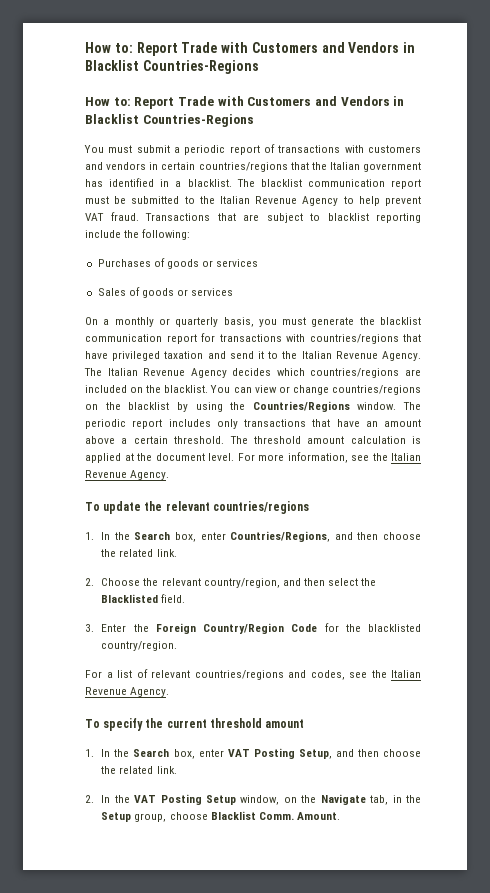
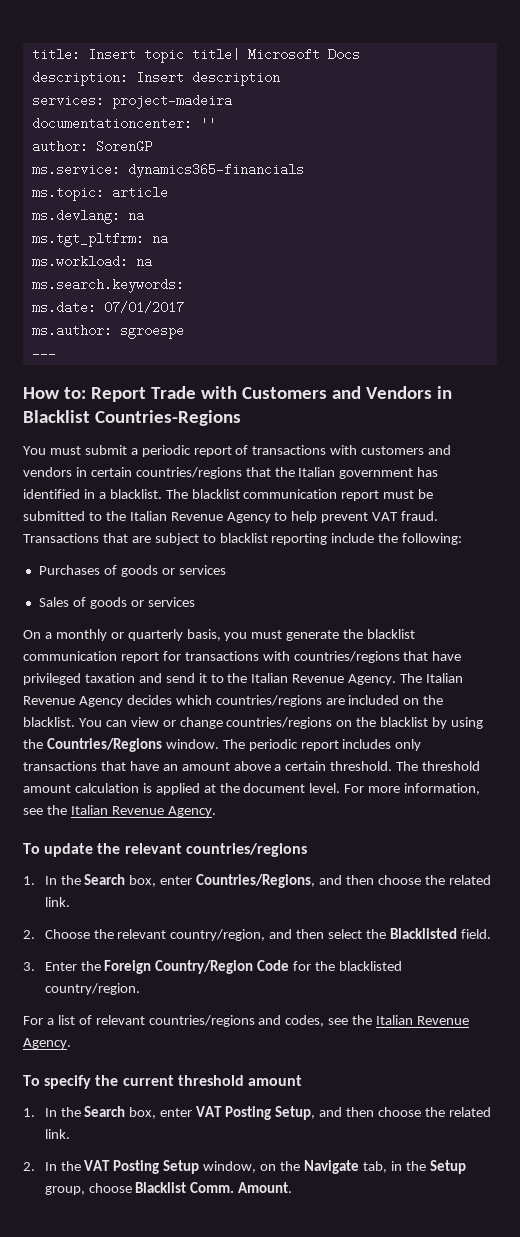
[85,42,416,56] [85,60,259,74] How to: Report Trade with Customers and Vendors in Blacklist Countries-Regions -> [31,48,360,63] [31,71,280,86] [31,94,232,109] [31,117,216,130] [31,140,152,153] [31,163,304,178] [31,186,168,201] [31,209,144,224] [31,232,168,247] [31,255,152,268] [31,278,184,293] [31,301,184,314] [31,324,184,339] [31,347,56,360] title: Insert topic title| Microsoft Docs // description: Insert description // services: project-madeira // documentationcenter: '' // author: SorenGP // ms.service: dynamics365-financials // ms.topic: article // ms.devlang: na // ms.tgt_pltfrm: na // ms.workload: na // ms.search.keywords: // ms.date: 07/01/2017 // ms.author: sgroespe // ---

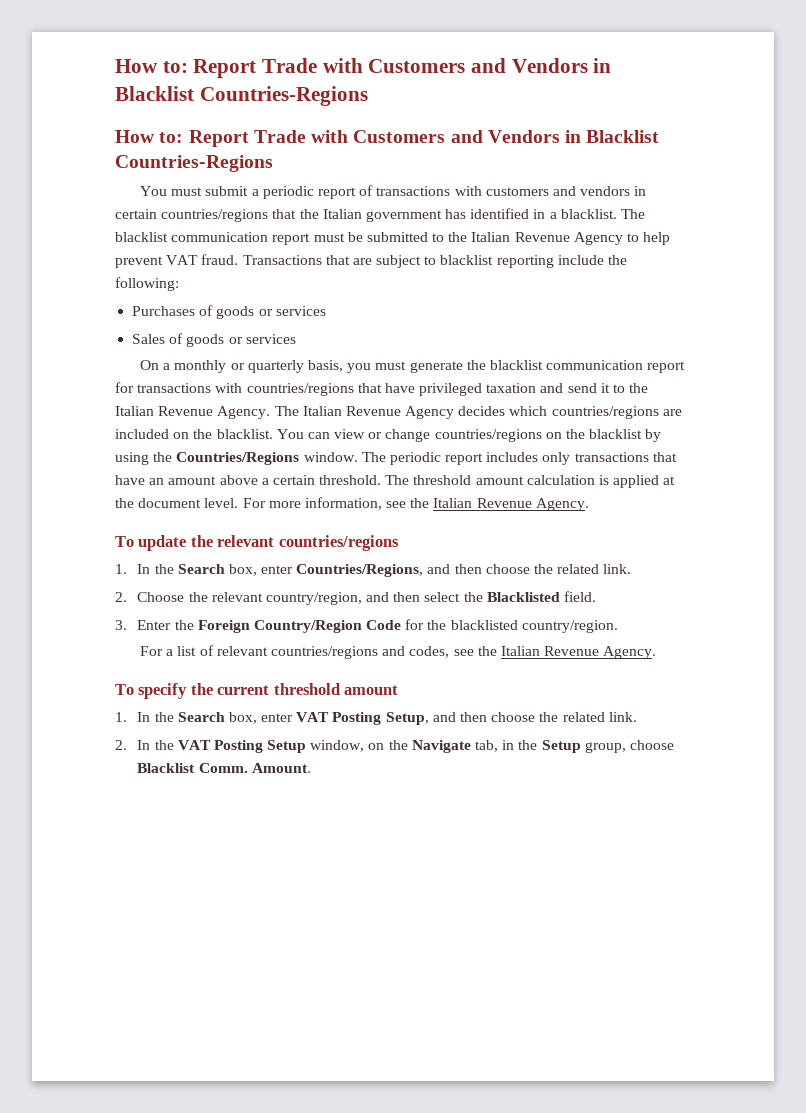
[31,48,360,63] [31,71,280,86] [31,94,232,109] [31,117,216,130] [31,140,152,153] [31,163,304,178] [31,186,168,201] [31,209,144,224] [31,232,168,247] [31,255,152,268] [31,278,184,293] [31,301,184,314] [31,324,184,339] [31,347,56,360] title: Insert topic title| Microsoft Docs // description: Insert description // services: project-madeira // documentationcenter: '' // author: SorenGP // ms.service: dynamics365-financials // ms.topic: article // ms.devlang: na // ms.tgt_pltfrm: na // ms.workload: na // ms.search.keywords: // ms.date: 07/01/2017 // ms.author: sgroespe // --- -> [115,58,612,78] [115,86,368,106] How to: Report Trade with Customers and Vendors in Blacklist Countries-Regions

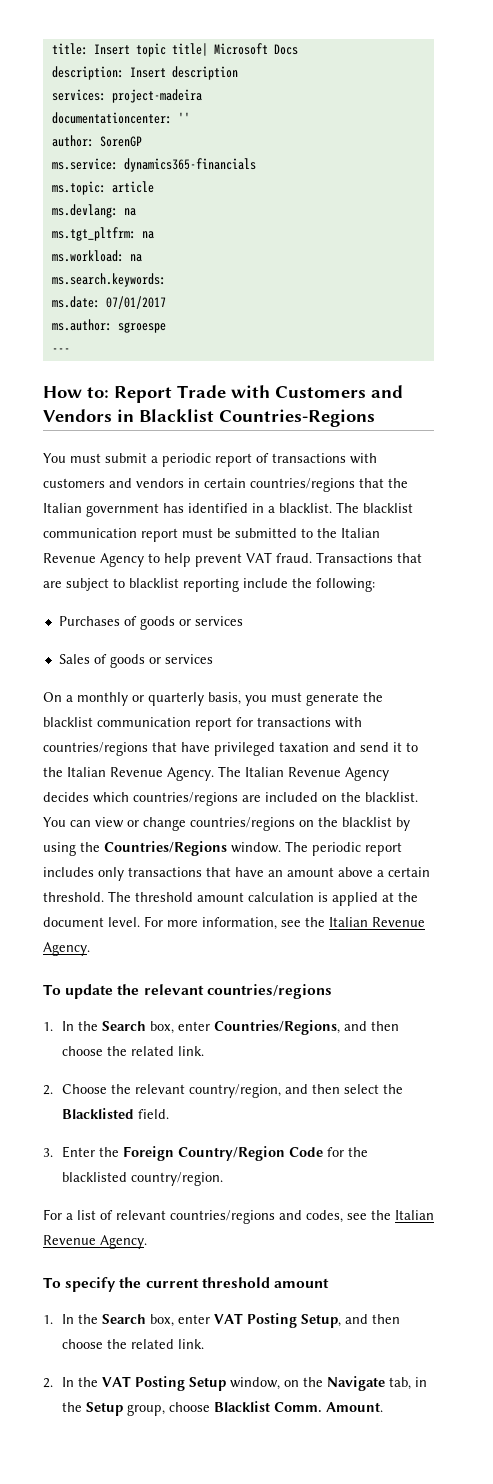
[115,58,612,78] [115,86,368,106] How to: Report Trade with Customers and Vendors in Blacklist Countries-Regions -> [51,43,298,57] [51,66,238,80] [51,89,202,103] [51,112,190,124] [51,135,142,147] [51,158,256,172] [51,181,154,195] [51,204,136,218] [51,227,154,241] [51,250,142,262] [51,273,166,287] [51,296,166,309] [51,319,166,333] [51,348,70,353] title: Insert topic title| Microsoft Docs // description: Insert description // services: project-madeira // documentationcenter: '' // author: SorenGP // ms.service: dynamics365-financials // ms.topic: article // ms.devlang: na // ms.tgt_pltfrm: na // ms.workload: na // ms.search.keywords: // ms.date: 07/01/2017 // ms.author: sgroespe // ---

